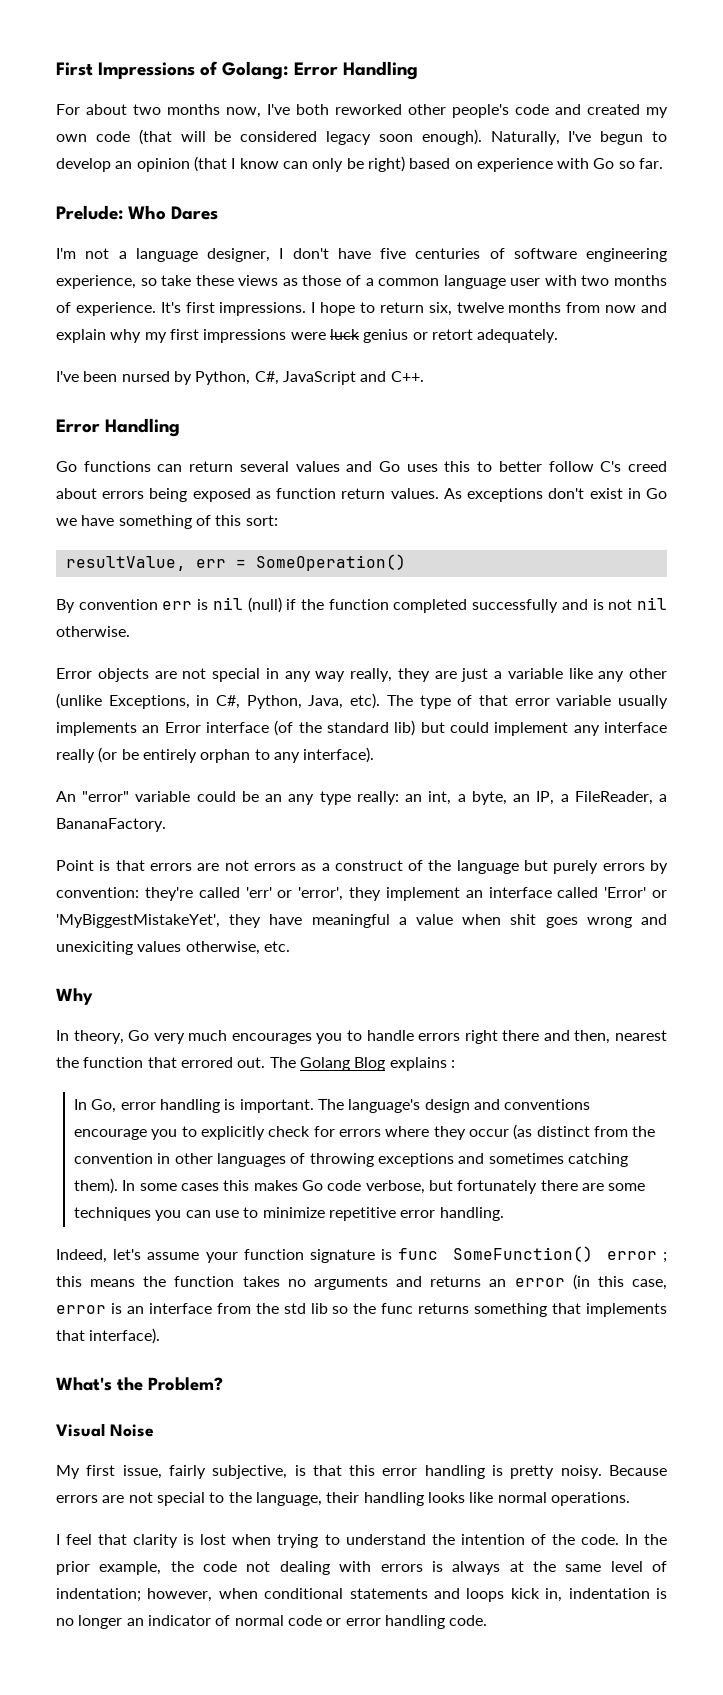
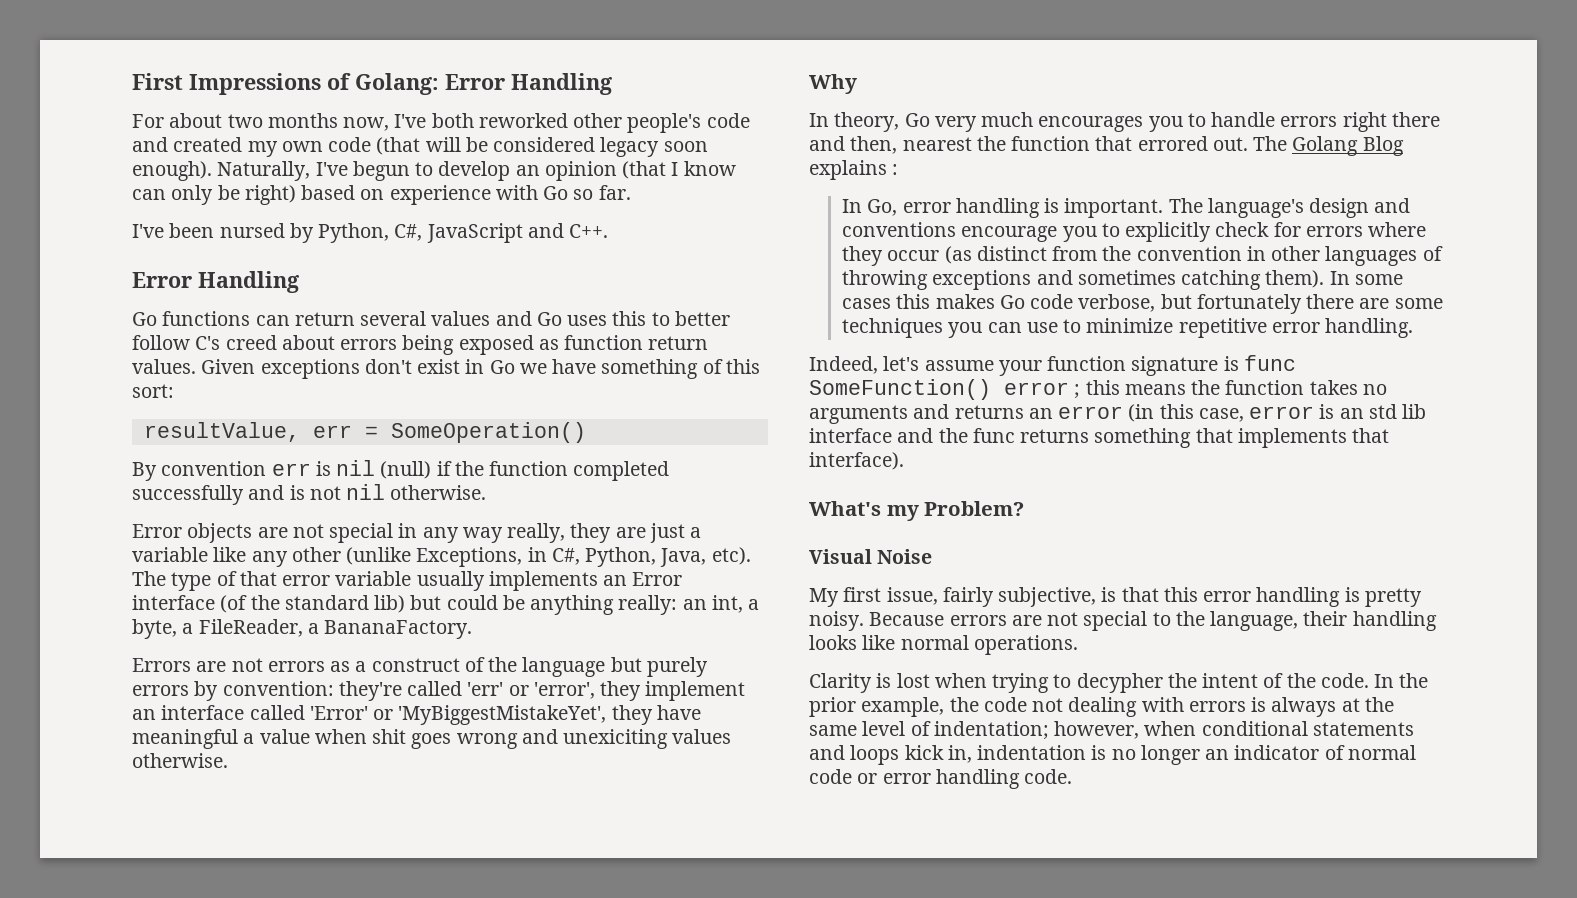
[56,205,219,220] [56,248,667,262] [56,275,667,289] [56,302,667,316] [56,329,559,343] // Prelude: Who Dares // I'm not a language designer, I don't have five centuries of software engineering experience, so take these views as those of a common language user with two months of experience. It's first impressions. I hope to return six, twelve months from now and explain why my first impressions were luck genius or retort adequately. -> (631, 192) none
[443,488,462,499] As -> [201,359,256,374] Given
[494,722,667,736] [56,747,375,763] [56,791,351,805] implement any interface really (or be entirely orphan to any interface). // An "error" variable could be an any type -> [502,595,615,615] be anything
[513,791,555,805] an IP, -> (177, 629) none
[56,860,192,871] Point is that errors -> [132,658,191,672] Errors
[185,941,290,955] otherwise, etc. -> [132,753,228,768] otherwise.
[148,1303,349,1314] interface from the std lib so -> [1368,404,1427,419] [809,428,934,443] std lib interface and
[117,1377,143,1391] the -> [886,505,919,521] my
[56,1534,179,1548] I feel that clarity -> [809,673,872,693] Clarity
[345,1534,525,1545] understand the intention -> [1076,673,1259,693] decypher the intent

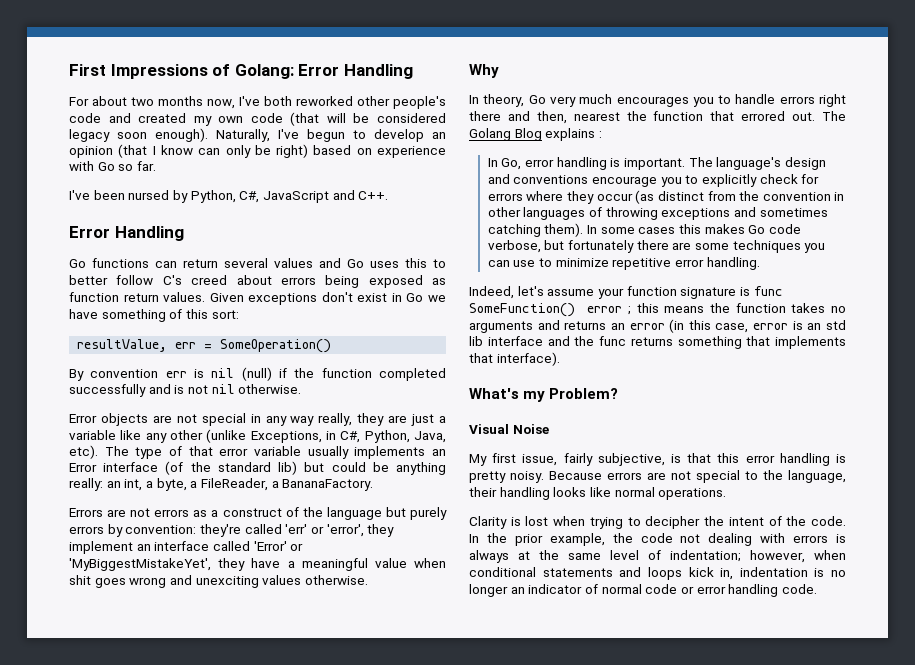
[132,729,255,749] meaningful a -> [287,558,368,571] a meaningful
[563,729,669,749] unexiciting -> [195,576,259,588] unexciting
[1076,673,1163,693] decypher -> [645,516,701,529] decipher

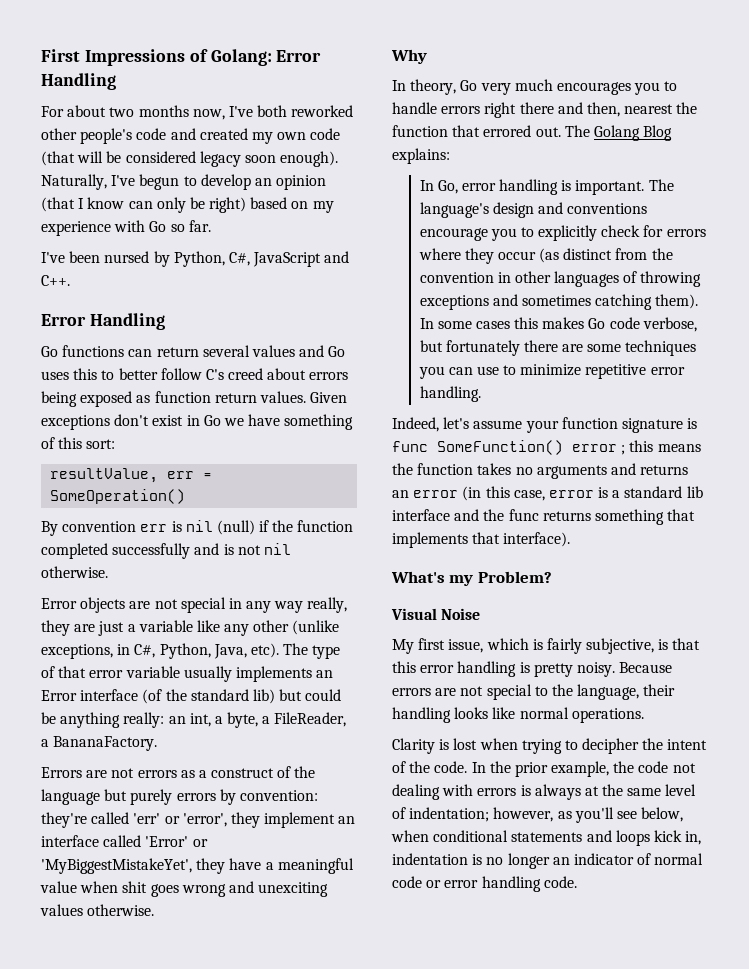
(372, 151) none -> [312,201,334,213] my
[250,431,322,443] Exceptions, -> [41,644,113,659] exceptions,
[545,128,602,141] explains : -> [392,148,450,164] explains:
[807,320,846,330] an std -> [612,486,683,498] a standard
(558, 460) none -> [486,638,543,650] which is
(805, 556) none -> [557,807,684,823] as you'll see below,

